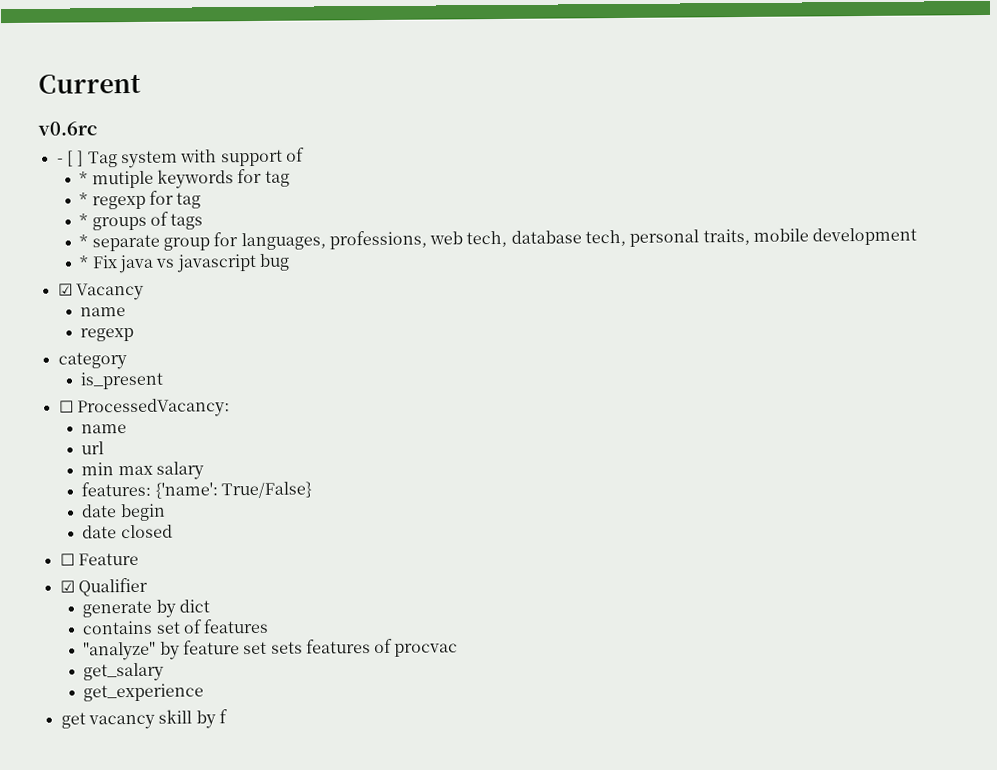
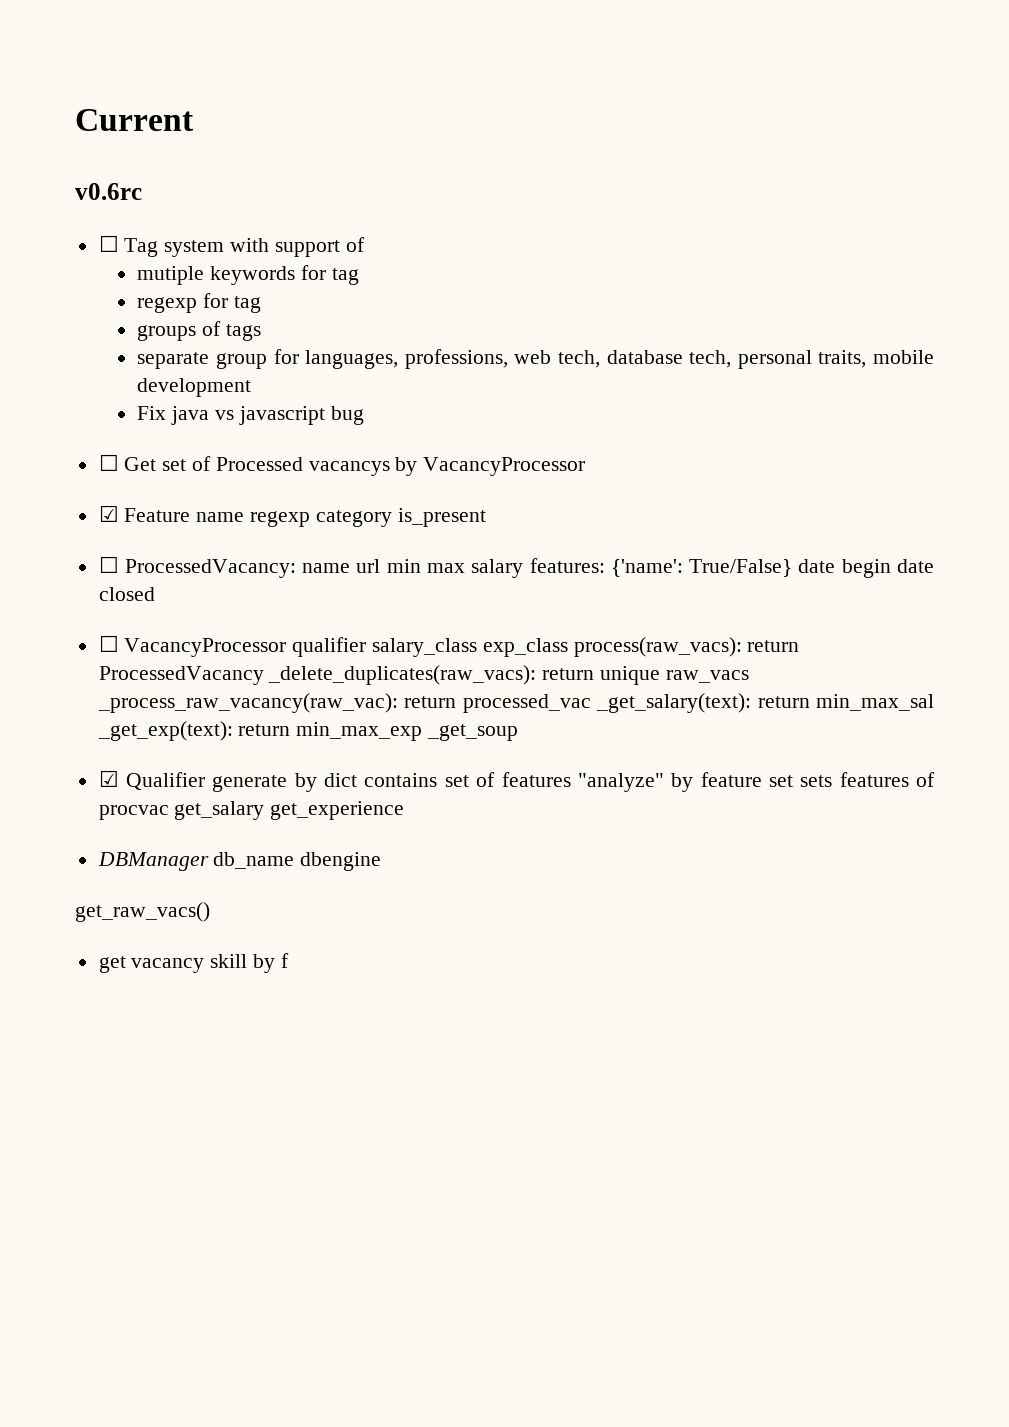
[56,150,85,167] - [ ] -> [98,235,119,252] ☐
[79,171,89,185] * -> (365, 244) none
[79,192,89,206] * -> (359, 276) none
[79,213,89,227] * -> (262, 304) none
[79,234,89,248] * -> (262, 332) none
[79,255,90,269] * -> (252, 387) none
[57,282,144,301] [80,307,127,317] [80,327,135,342] // ☑ Vacancy // name // regexp // -> [98,454,586,476] [98,505,311,527] // ☐ Get set of Processed vacancys by VacancyProcessor // ☑ Feature name regexp
(127, 361) // -> (392, 518) none
[81,424,128,434] // name // -> [302,563,351,573] name
(105, 448) // -> (381, 566) none
(204, 470) // -> (524, 568) none
(312, 490) // -> (793, 568) none
(166, 512) // -> (891, 568) none
[77,552,139,566] Feature -> [124,637,800,657] [98,665,749,685] [97,693,935,713] [97,721,519,741] VacancyProcessor qualifier salary_class exp_class process(raw_vacs): return ProcessedVacancy _delete_duplicates(raw_vacs): return unique raw_vacs _process_raw_vacancy(raw_vac): return processed_vac _get_salary(text): return min_max_sal _get_exp(text): return min_max_exp _get_soup
(148, 587) // -> (206, 781) none
(210, 606) // -> (358, 780) none
(270, 626) // -> (571, 779) none
[83,662,165,682] [83,683,205,702] // get_salary // get_experience -> [174,801,405,820] [97,852,382,871] [75,902,210,922] get_salary get_experience // DBManager db_name dbengine // get_raw_vacs()

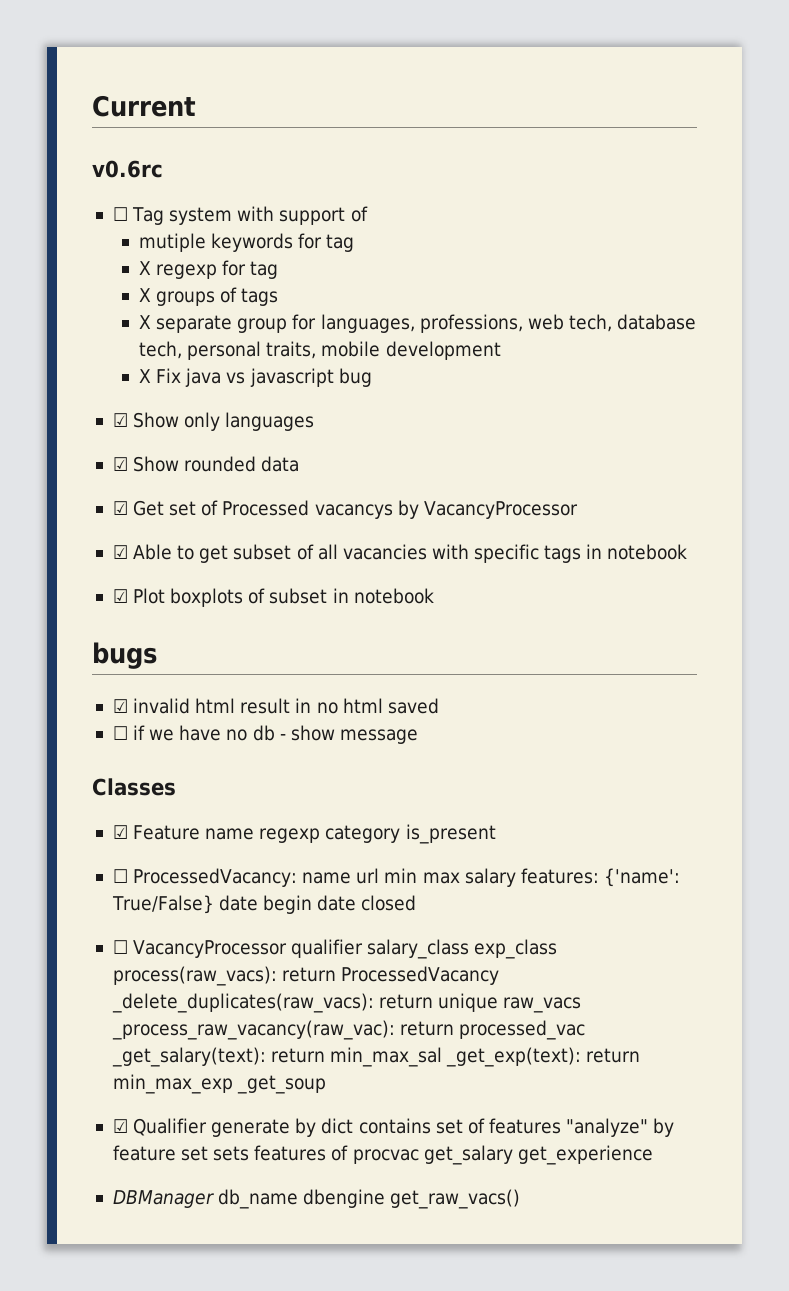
(359, 276) none -> [139,261,152,275] X
(262, 304) none -> [139,288,152,302] X
(262, 332) none -> [139,315,152,329] X
(252, 387) none -> [139,369,152,383] X
[98,454,119,471] ☐ -> [112,412,315,431] [112,456,300,472] [112,501,128,515] ☑ Show only languages // ☑ Show rounded data // ☑
(586, 466) none -> [112,544,688,563] [112,588,434,607] [92,642,157,669] [112,698,439,714] [112,725,418,744] [92,778,176,796] // ☑ Able to get subset of all vacancies with specific tags in notebook // ☑ Plot boxplots of subset in notebook // bugs // ☑ invalid html result in no html saved // ☐ if we have no db - show message // Classes
(382, 861) // -> (386, 1198) none
[98,953,289,973] // get vacancy skill by f -> (521, 1199) none

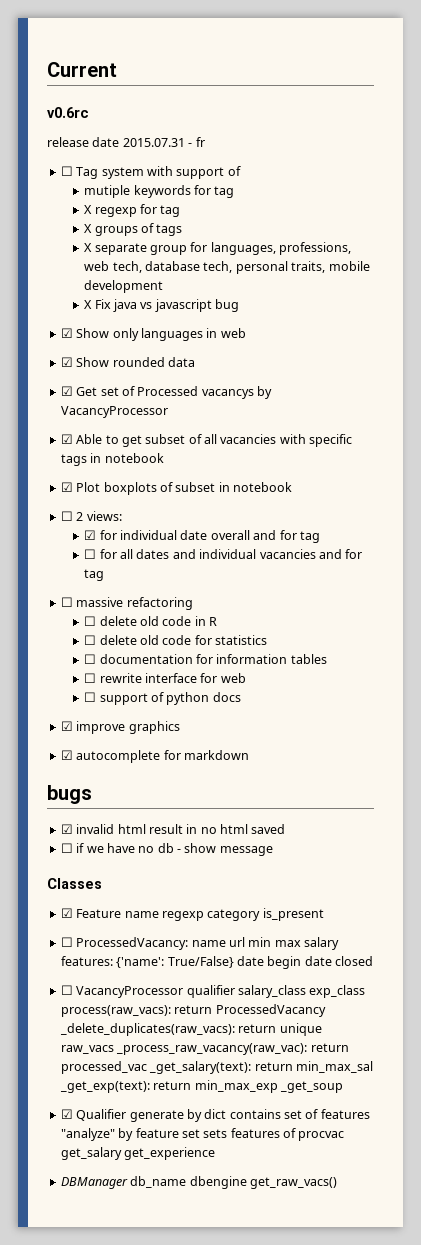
(163, 169) none -> [47,137,205,147] // release date 2015.07.31 - fr
(315, 421) none -> [206,328,246,338] in web
(434, 596) none -> [60,511,122,521] [84,530,320,543] [84,549,363,559] [84,569,105,581] [60,597,193,610] [84,616,218,626] [84,635,268,645] [84,654,327,664] [84,673,246,683] [84,692,241,705] [60,721,180,734] [60,750,249,763] // ☐ 2 views: // ☑ for individual date overall and for tag // ☐ for all dates and individual vacancies and for tag // ☐ massive refactoring // ☐ delete old code in R // ☐ delete old code for statistics // ☐ documentation for information tables // ☐ rewrite interface for web // ☐ support of python docs // ☑ improve graphics // ☑ autocomplete for markdown

